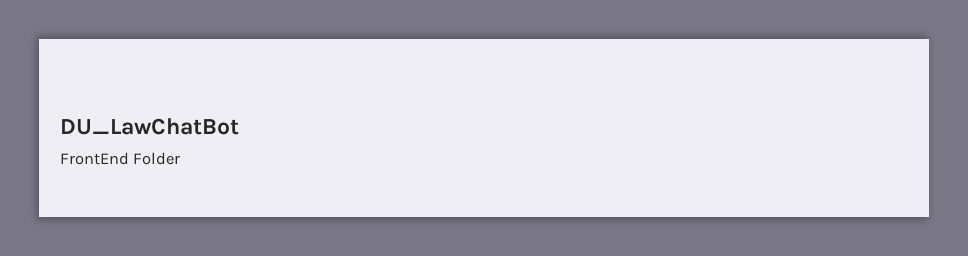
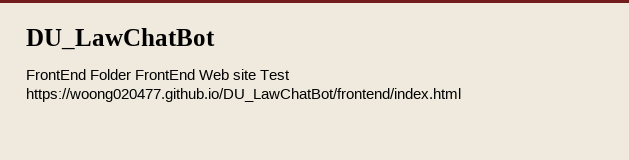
(181, 158) none -> [135,69,291,80] [26,88,461,102] FrontEnd Web site Test https://woong020477.github.io/DU_LawChatBot/frontend/index.html

